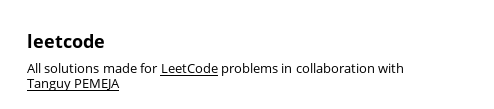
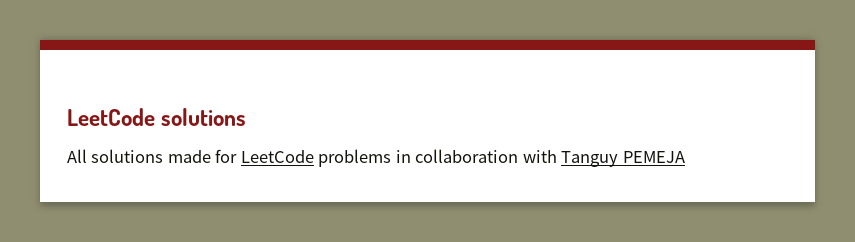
[27,34,105,48] leetcode -> [67,108,247,126] LeetCode solutions

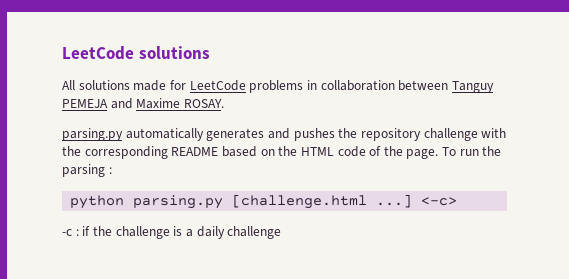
[522,150,557,163] with -> [398,80,449,91] between
(685, 157) none -> [110,98,224,109] [62,128,507,141] [62,146,502,159] [62,164,112,177] [70,194,458,209] [62,226,282,239] and Maxime ROSAY. // parsing.py automatically generates and pushes the repository challenge with the corresponding README based on the HTML code of the page. To run the parsing : // python parsing.py [challenge.html ...] <-c> // -c : if the challenge is a daily challenge

